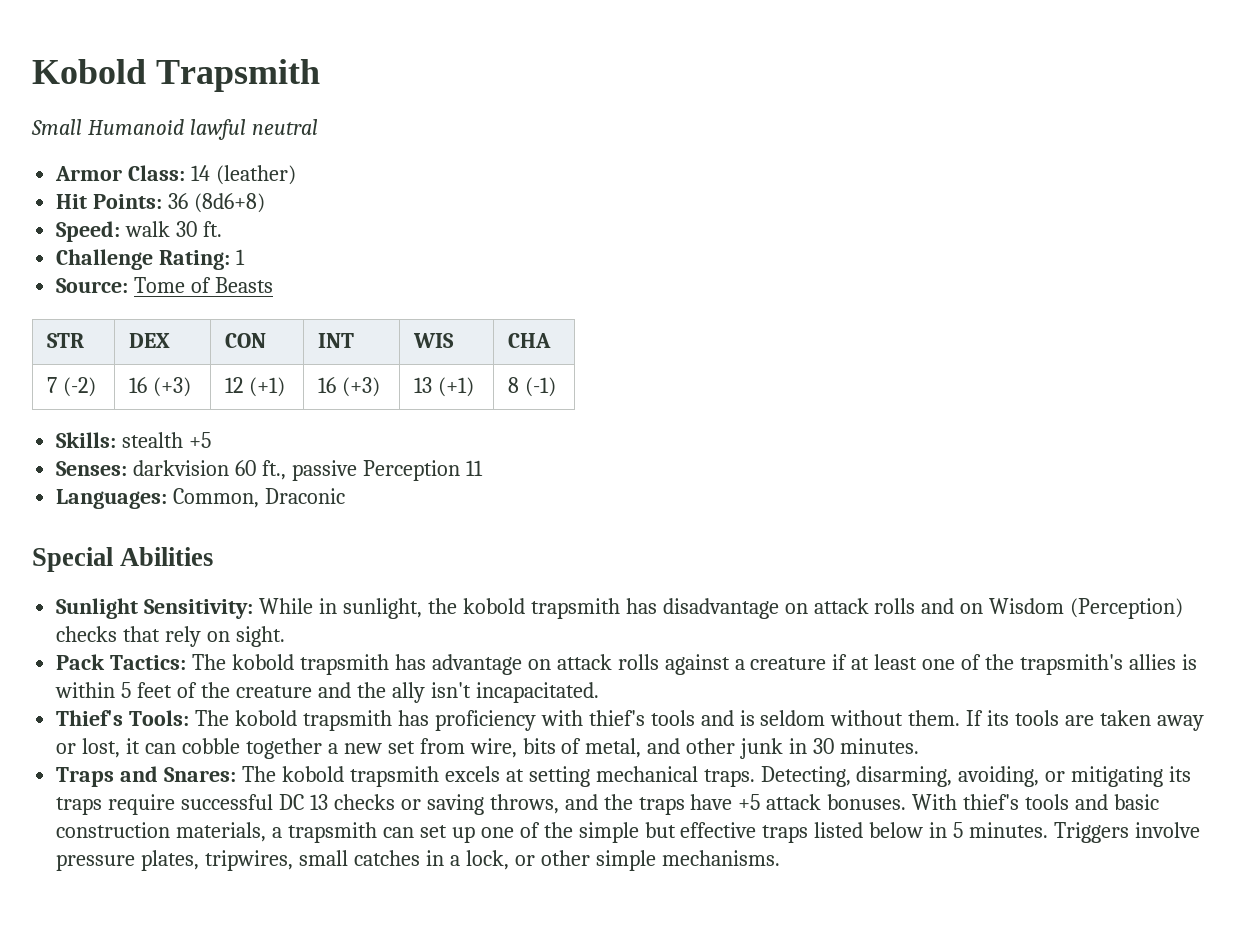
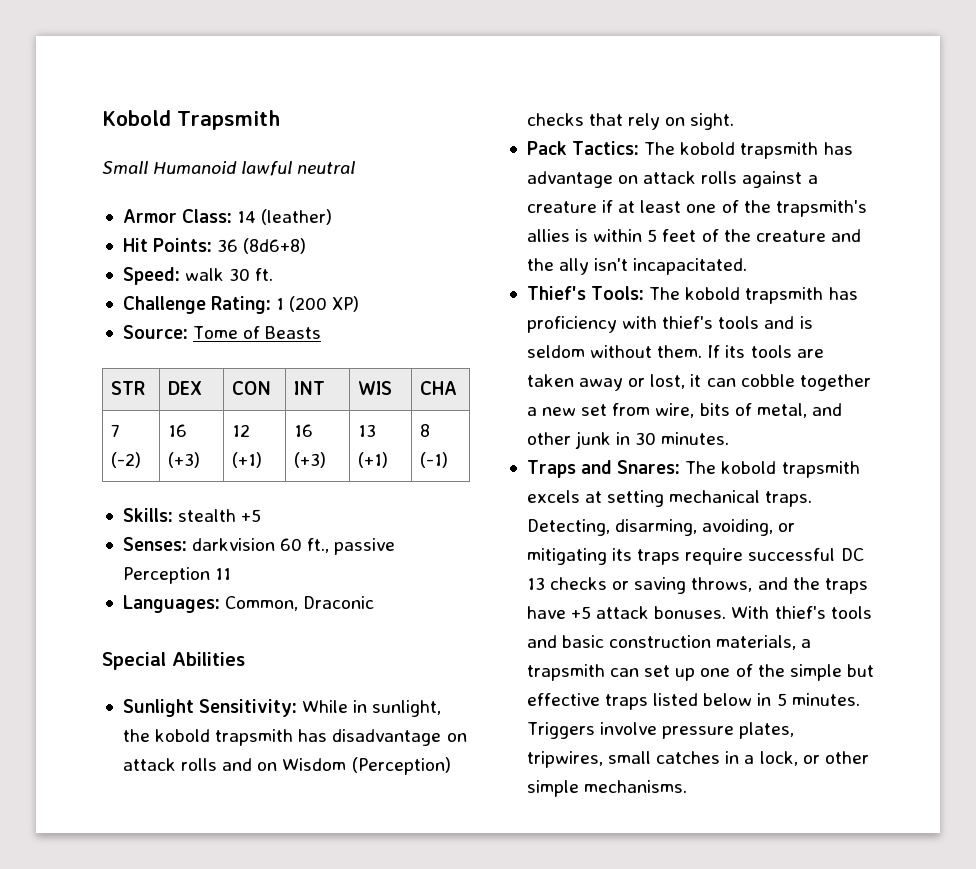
(246, 257) none -> [289,296,360,312] (200 XP)

